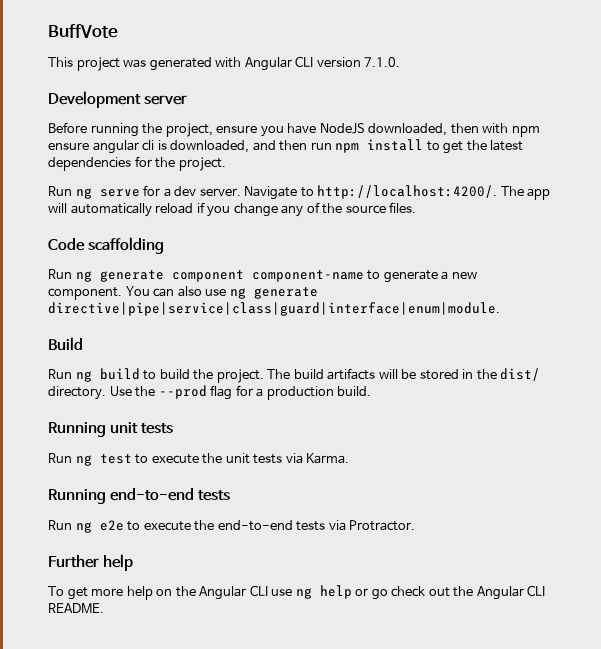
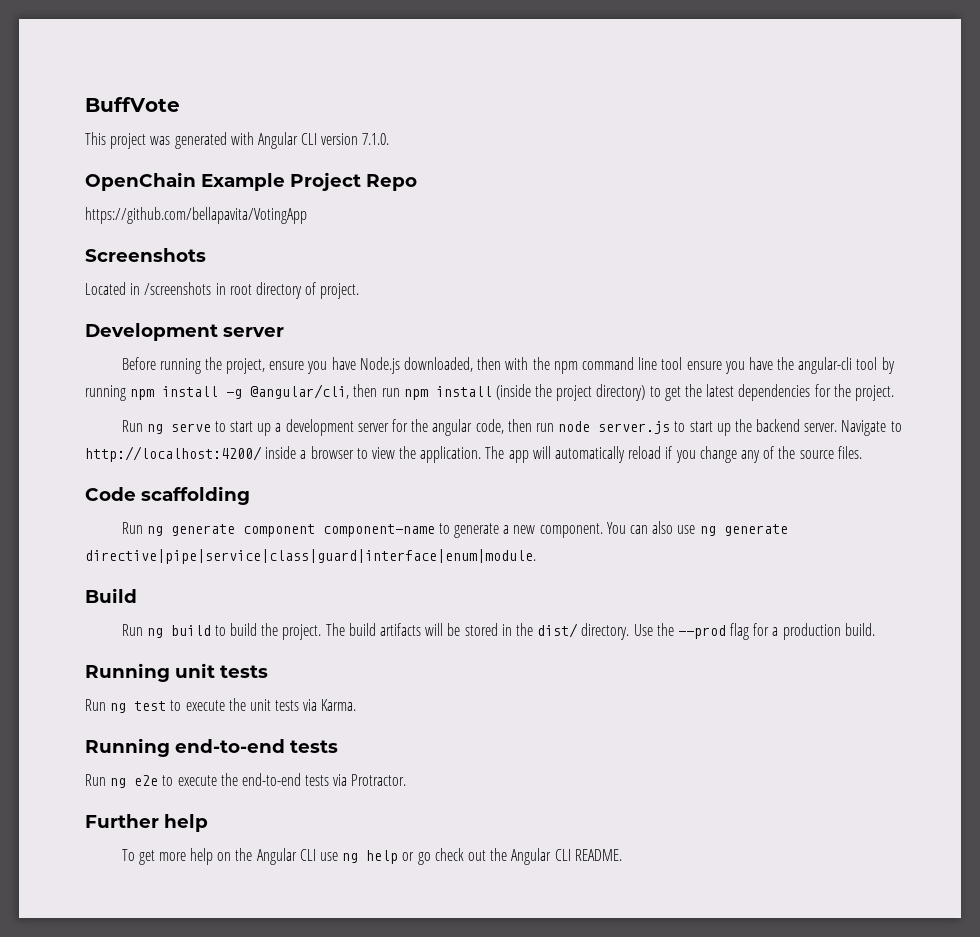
(401, 62) none -> [85,172,417,191] [85,207,307,224] [85,248,206,262] [85,282,360,299] // OpenChain Example Project Repo // https://github.com/bellapavita/VotingApp // Screenshots // Located in /screenshots in root directory of project.
[319,123,365,134] NodeJS -> [359,357,400,374] Node.js
[511,126,540,137] [48,139,424,154] npm ensure angular cli is downloaded, and then run npm install -> [532,357,895,374] [85,384,646,401] the npm command line tool ensure you have the angular-cli tool by running npm install -g @angular/cli, then run npm install (inside the project directory)
[143,185,498,200] for a dev server. Navigate to http://localhost:4200/. -> [214,419,902,436] [85,446,482,463] to start up a development server for the angular code, then run node server.js to start up the backend server. Navigate to http://localhost:4200/ inside a browser to view the application.

